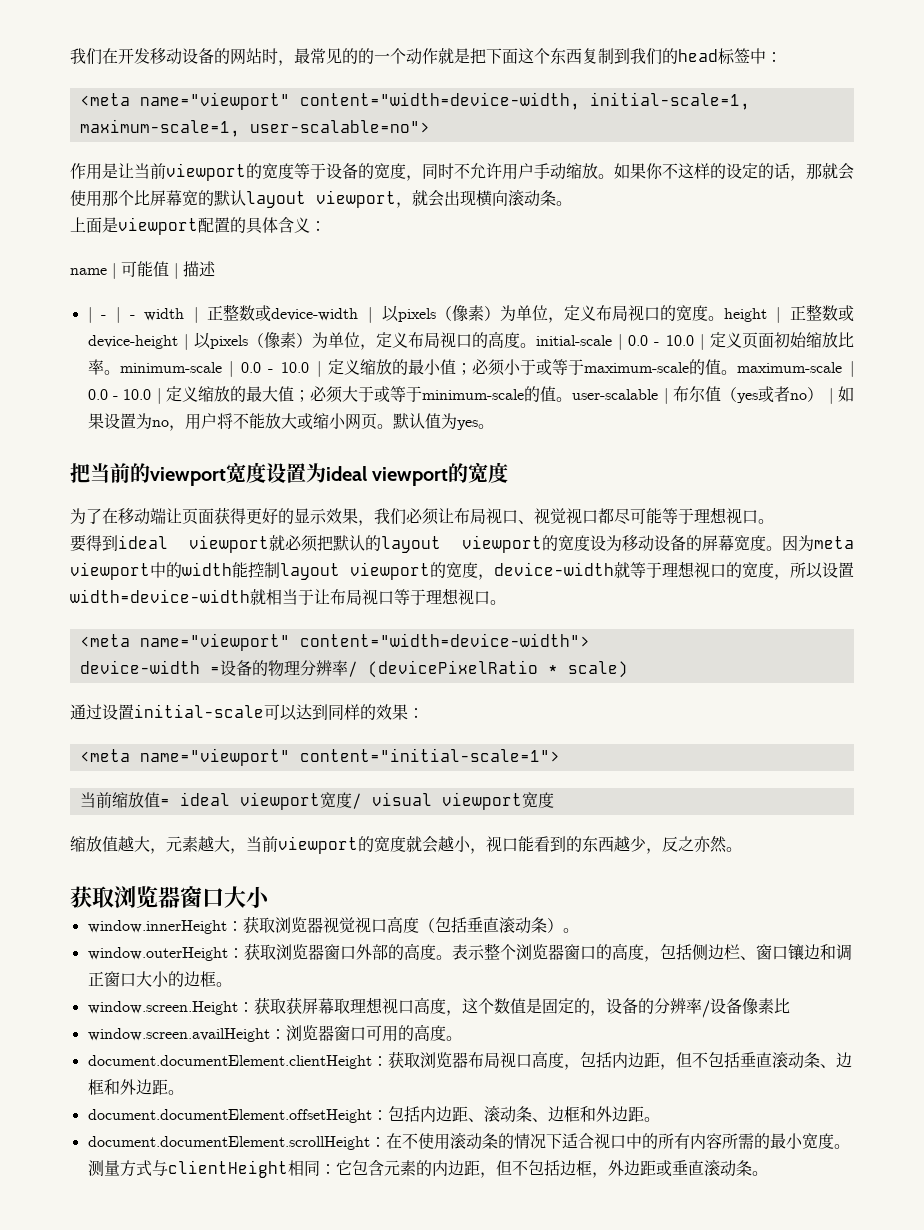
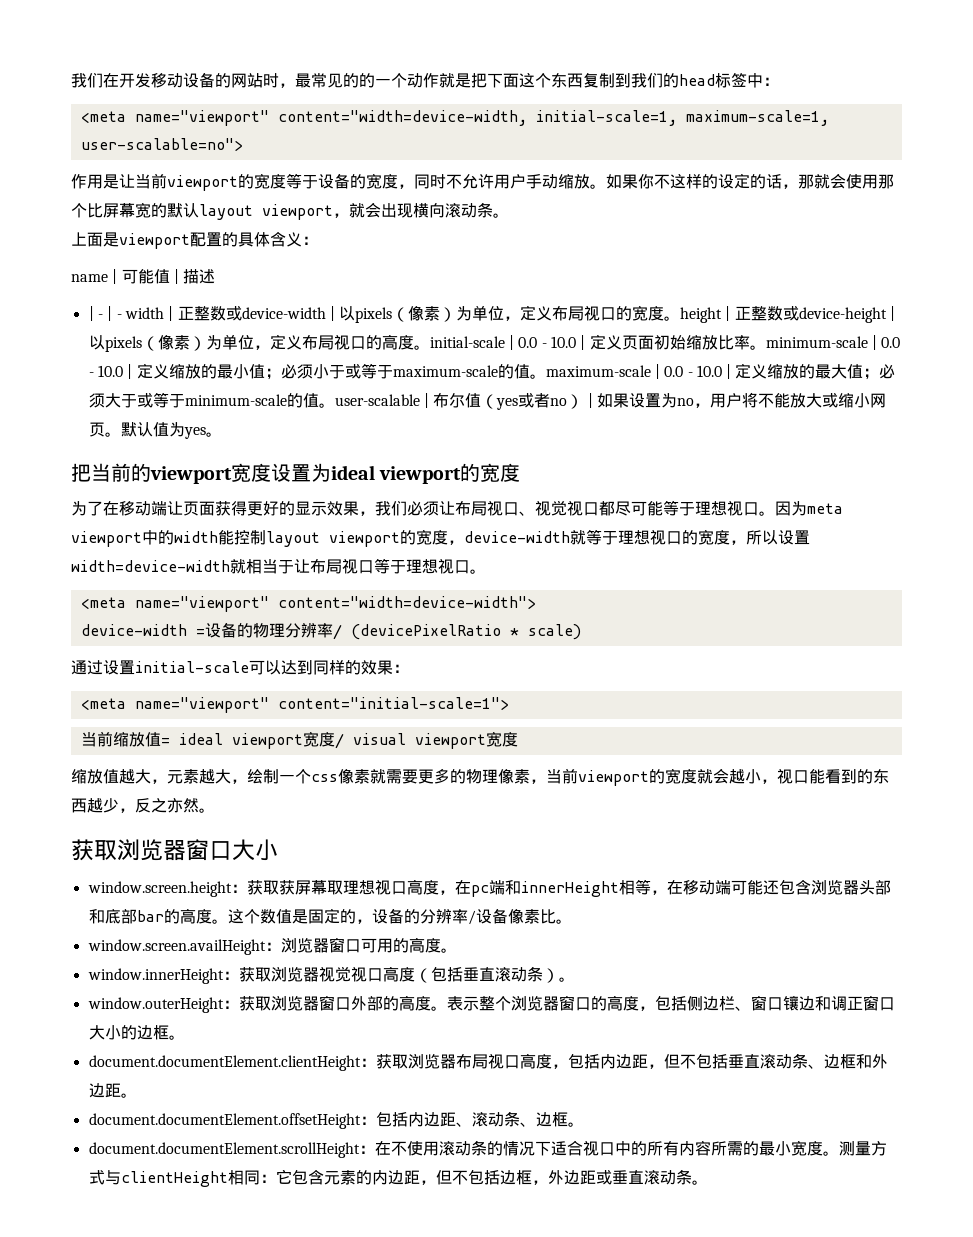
[70,535,782,553] // 要得到ideal viewport就必须把默认的layout viewport的宽度设为移动设备的屏幕宽度。 -> (775, 513) none
(246, 851) none -> [247,768,546,784] 绘制一个css像素就需要更多的物理像素，
(270, 897) none -> [87,879,891,897] [88,908,572,925] [87,937,457,955] // window.screen.height：获取获屏幕取理想视口高度，在pc端和innerHeight相等，在移动端可能还包含浏览器头部和底部bar的高度。这个数值是固定的，设备的分辨率/设备像素比。 // window.screen.availHeight：浏览器窗口可用的高度。
[87,997,790,1018] [87,1024,462,1042] // window.screen.Height：获取获屏幕取理想视口高度，这个数值是固定的，设备的分辨率/设备像素比 // window.screen.availHeight：浏览器窗口可用的高度。 -> (185, 1037) none
[579,1106,644,1122] 和外边距 -> (568, 1119) none

